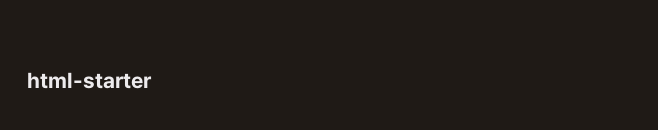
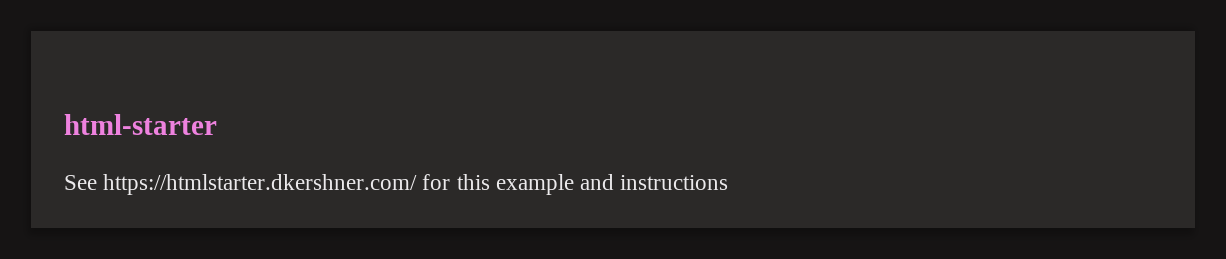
(152, 80) none -> [64,174,729,195] // See https://htmlstarter.dkershner.com/ for this example and instructions

